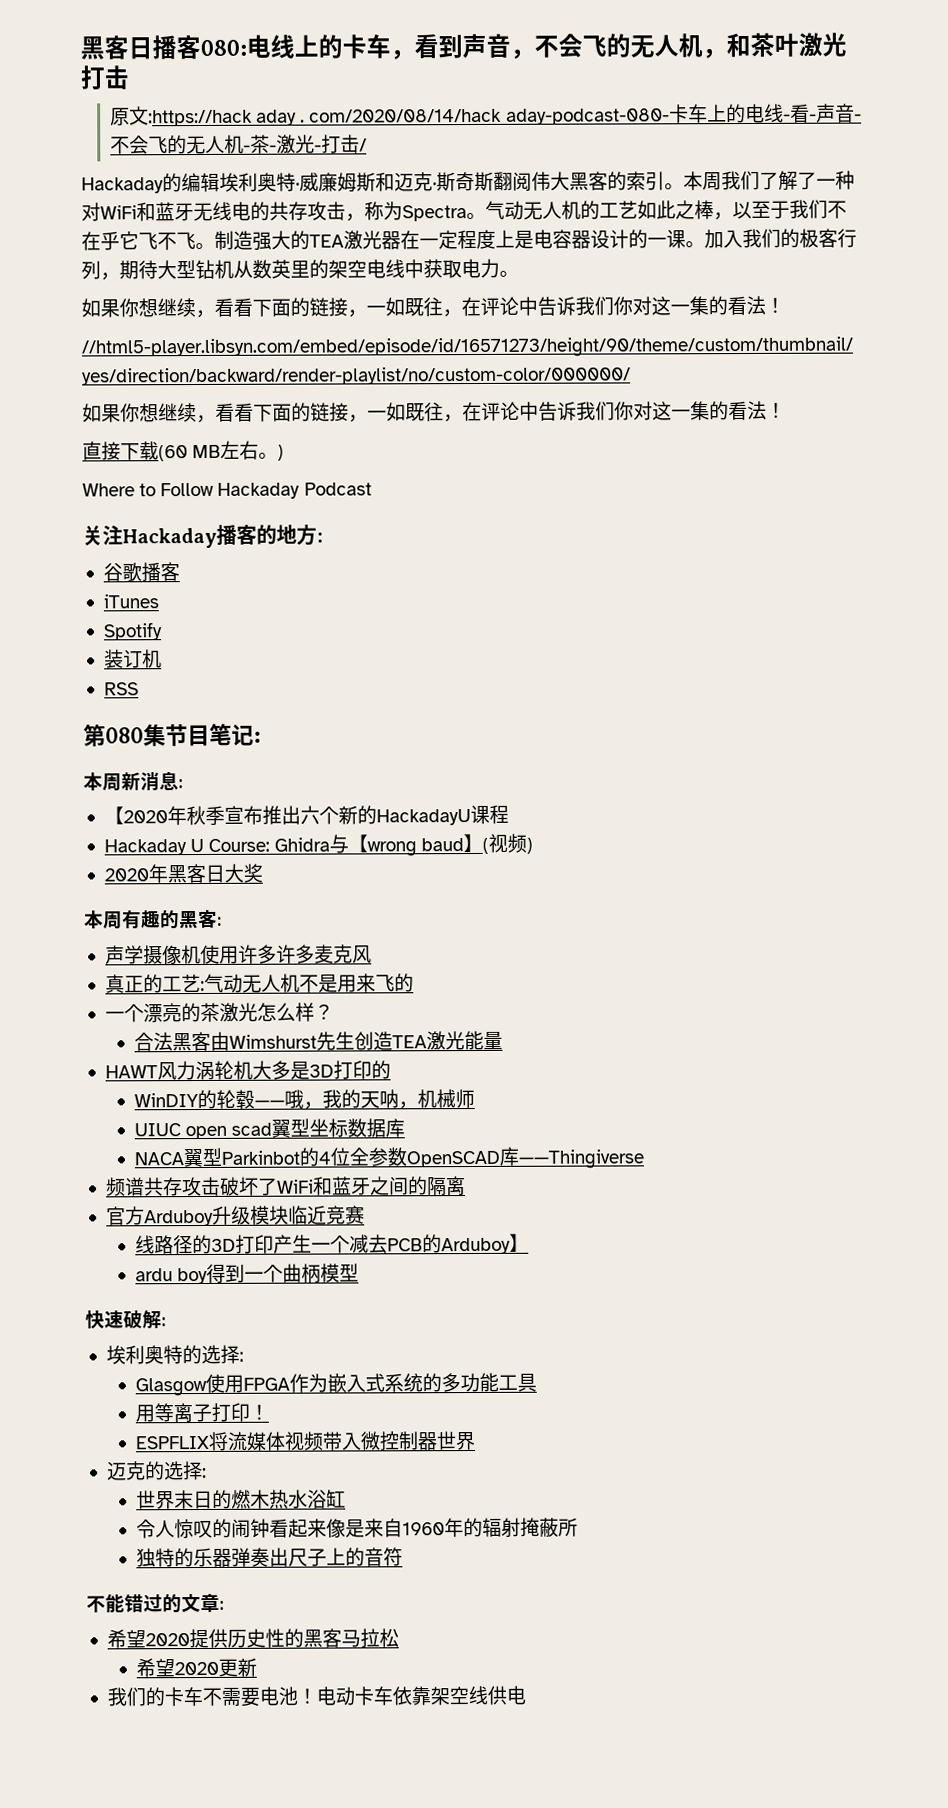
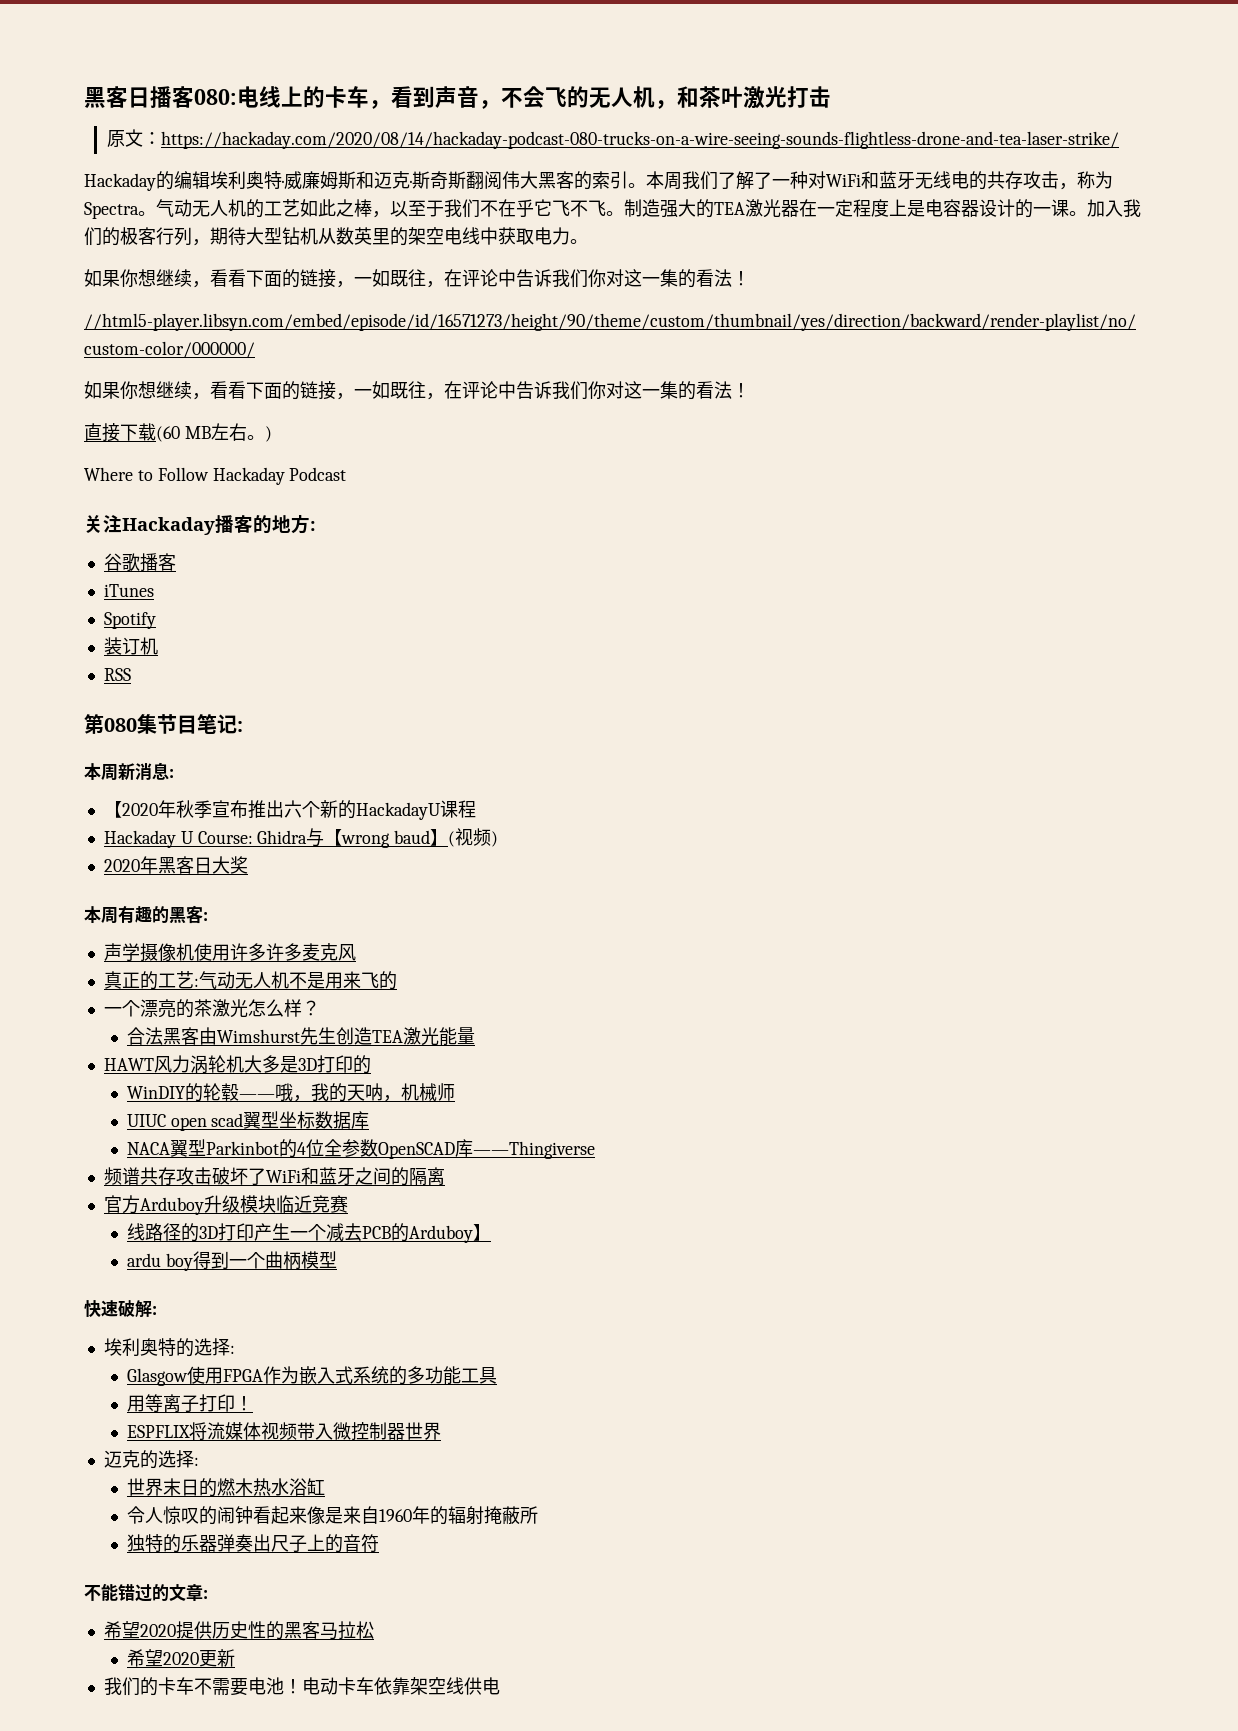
[148,103,862,127] [110,134,368,155] :https://hack aday . com/2020/08/14/hack aday-podcast-080-卡车上的电线-看-声音-不会飞的无人机-茶-激光-打击/ -> [142,131,1119,149] ：https://hackaday.com/2020/08/14/hackaday-podcast-080-trucks-on-a-wire-seeing-sounds-flightless-drone-and-tea-laser-strike/

